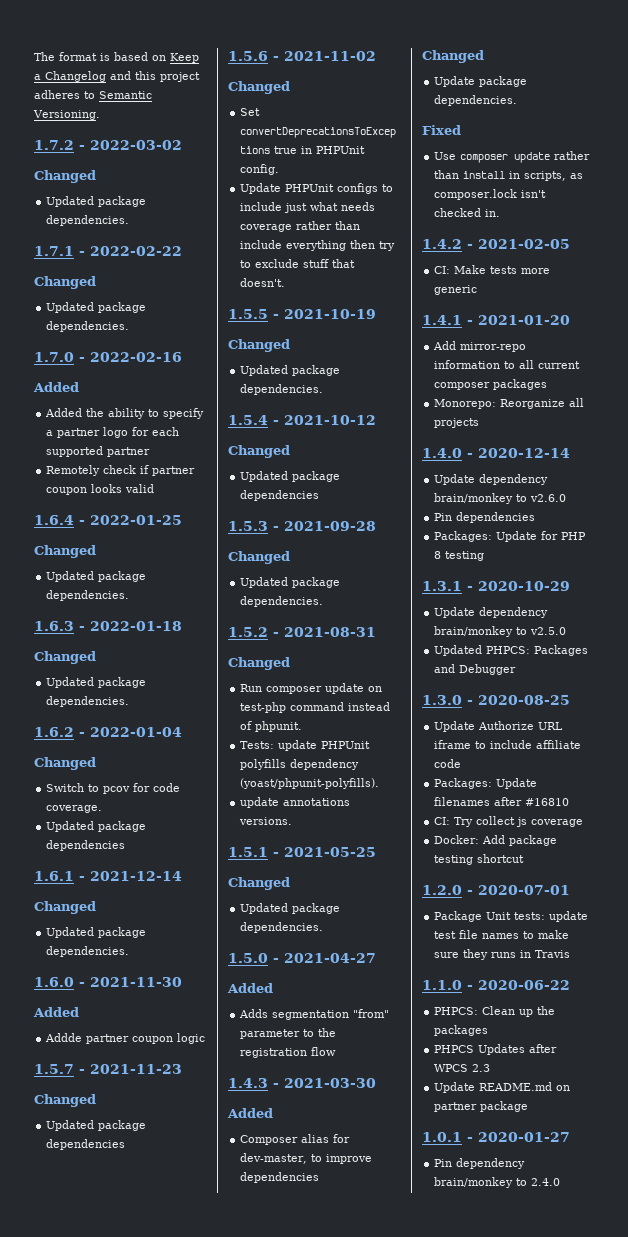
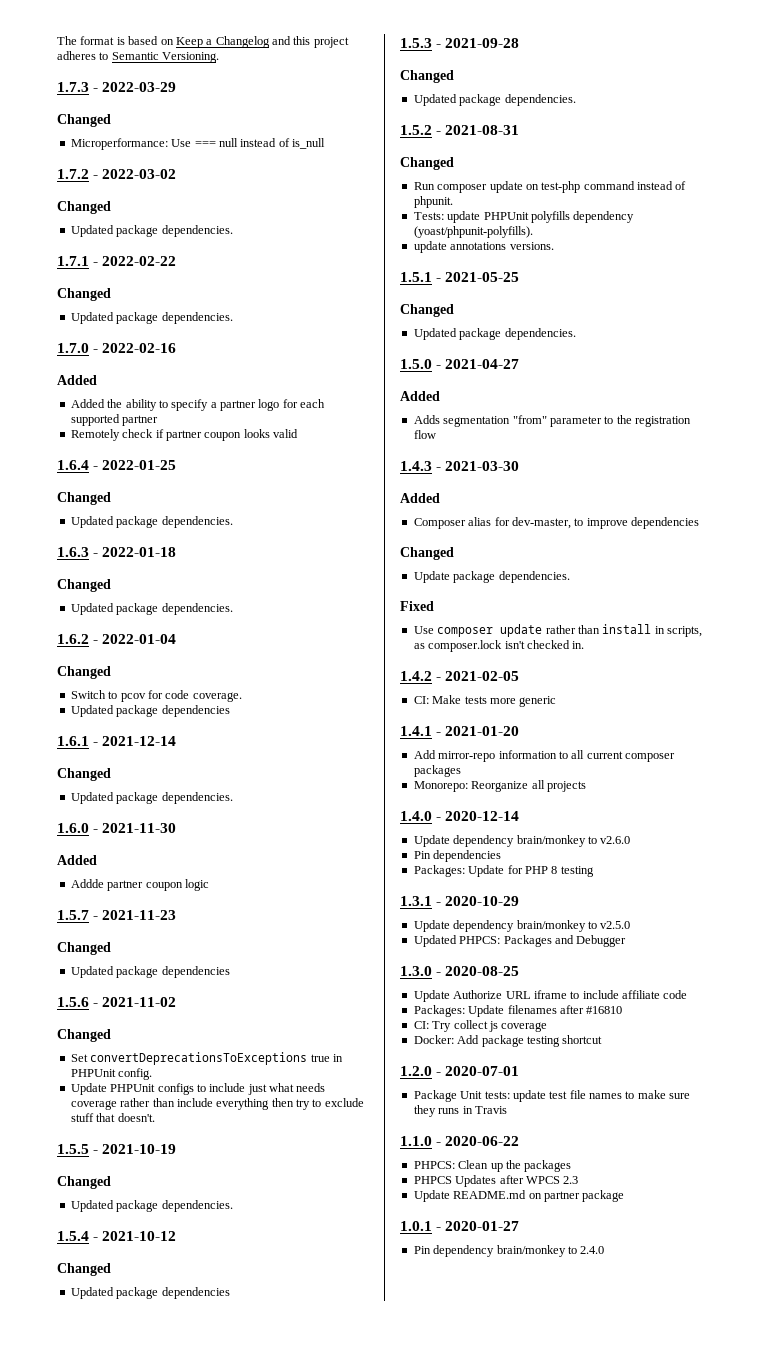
(100, 115) none -> [57,82,177,92] [57,114,111,127] [70,138,325,150] // 1.7.3 - 2022-03-29 // Changed // Microperformance: Use === null instead of is_null

